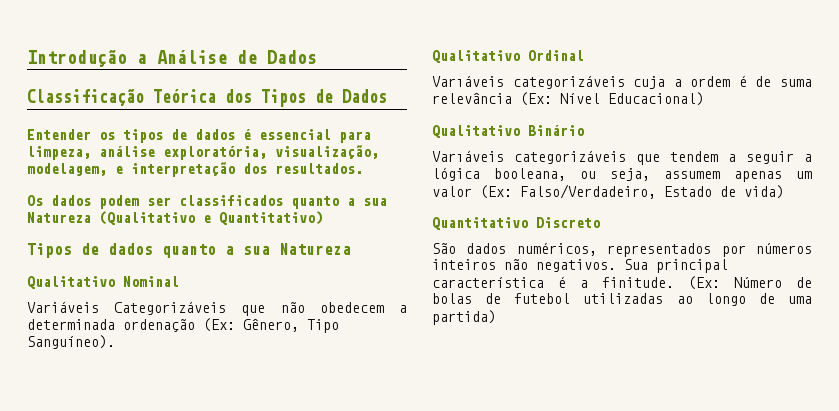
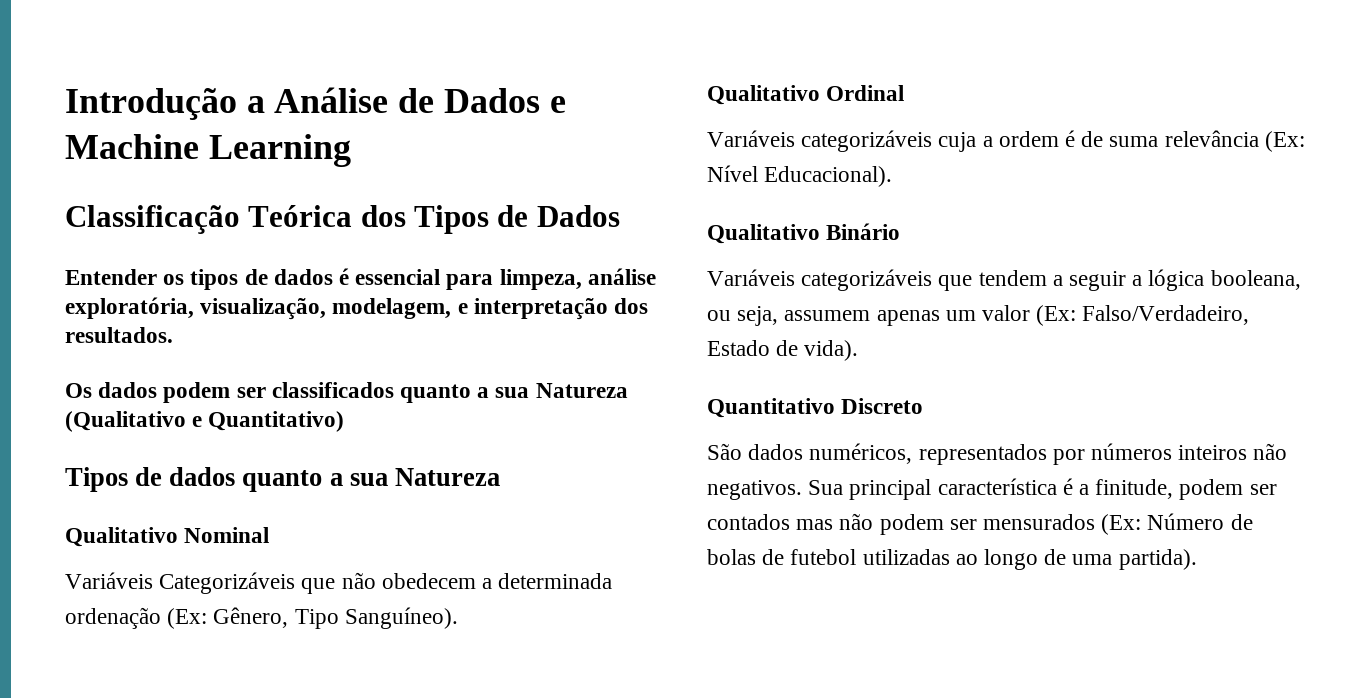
(317, 57) none -> [549,96,566,113] [65,134,351,167] e Machine Learning
[608,92,704,106] Educacional) -> [764,166,893,187] Educacional).
[744,185,784,199] vida) -> [804,340,859,361] vida).
[602,277,674,288] finitude. -> [1095,479,1277,500] [707,513,1096,535] finitude, podem ser contados mas não podem ser mensurados
[432,310,496,325] partida) -> [1118,549,1197,570] partida).

